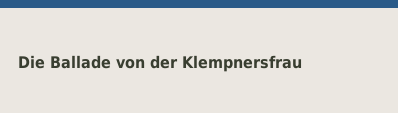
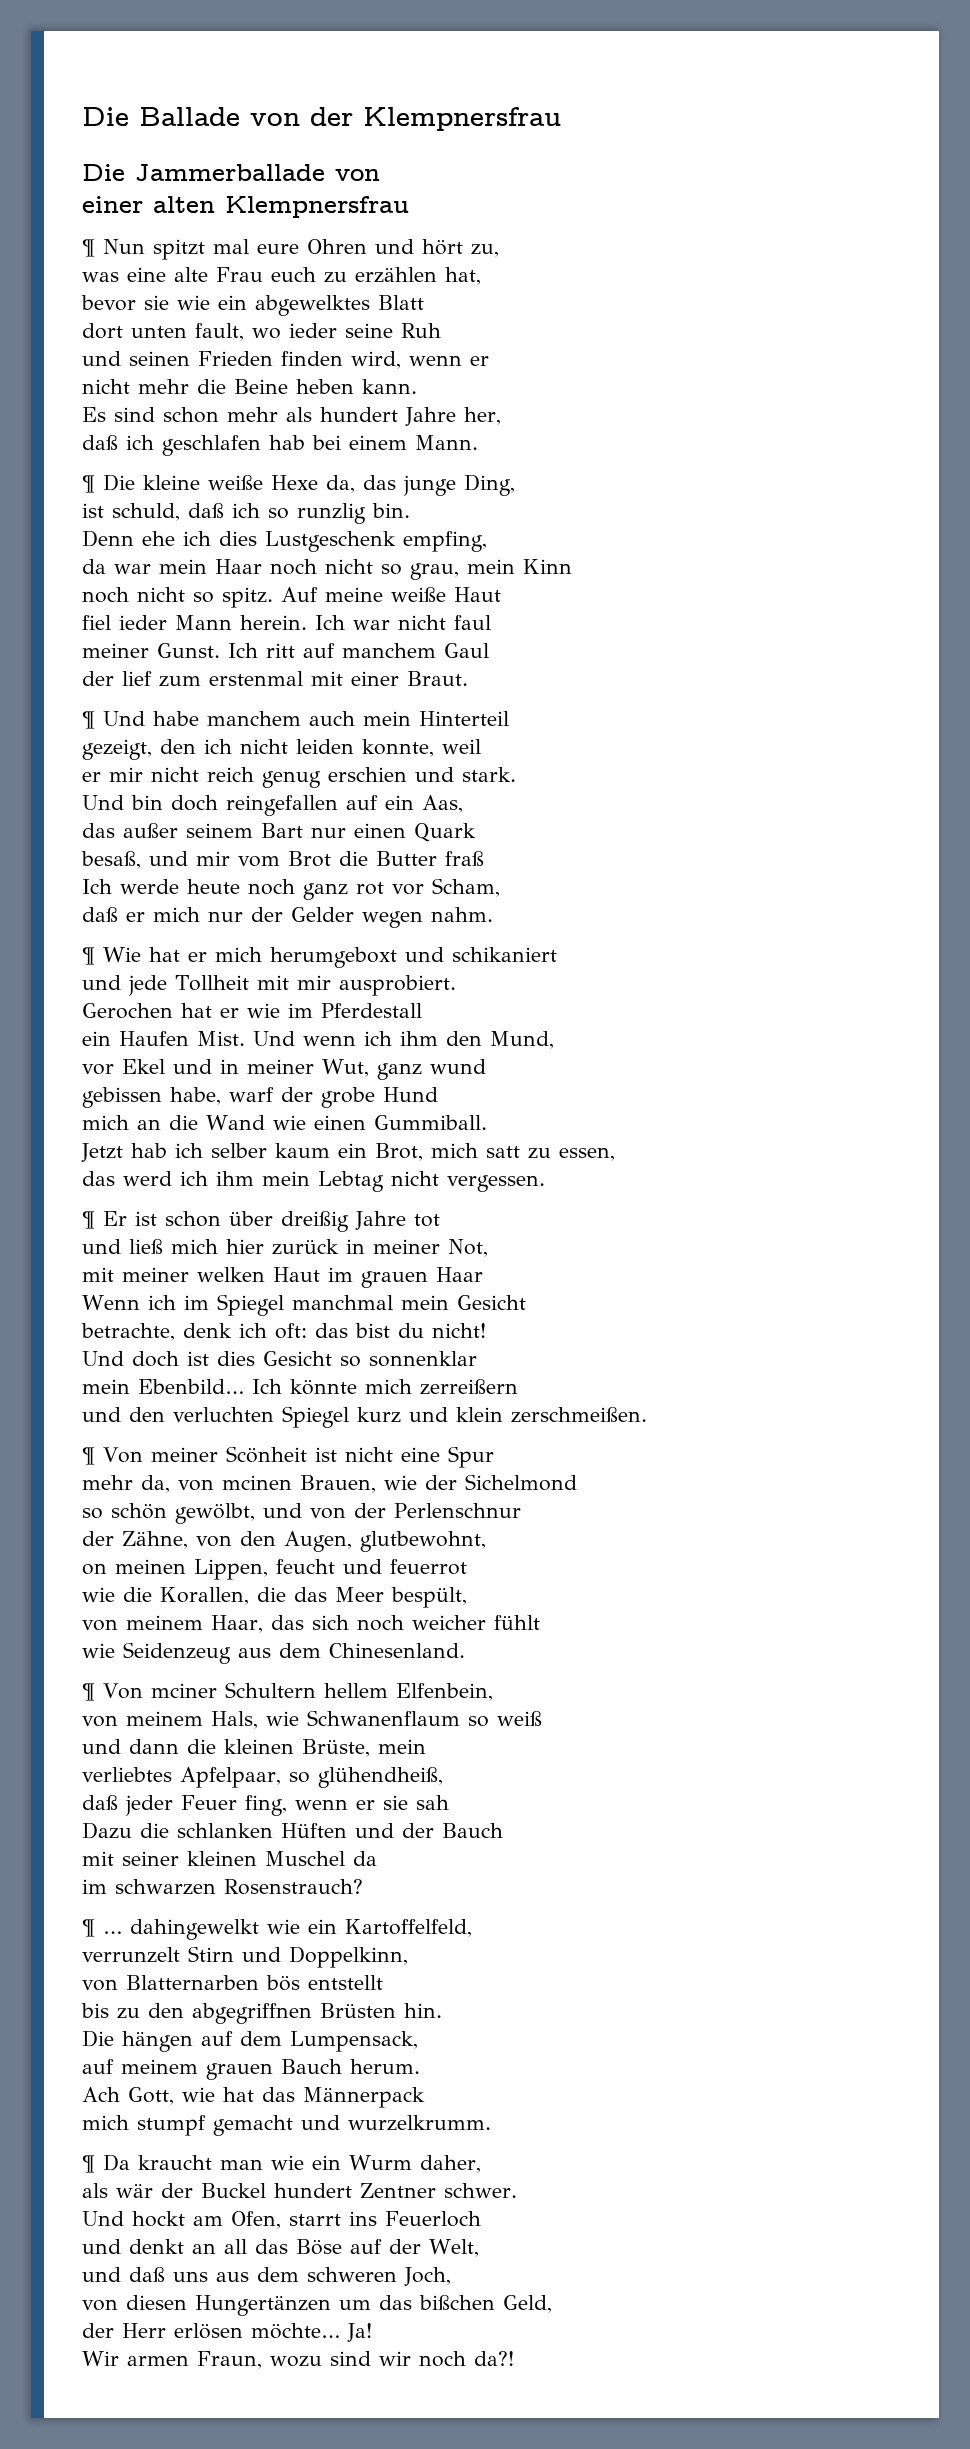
(302, 63) none -> [82,164,380,181] [82,196,409,218] [82,239,499,260] [82,267,481,285] [81,295,424,316] [82,323,441,341] [82,351,489,369] [82,379,417,394] [82,407,501,426] [82,435,478,456] [82,474,515,496] [82,503,410,524] [82,530,487,552] [82,559,572,580] [82,587,501,608] [82,615,491,630] [82,643,489,658] [82,671,468,687] [82,711,509,729] [82,739,481,760] [82,767,516,788] [82,795,463,816] [82,823,476,842] [81,851,484,869] [82,878,500,900] [82,907,493,928] [82,947,557,968] [82,975,456,996] [82,1003,422,1019] [82,1031,554,1049] [82,1059,486,1080] [82,1087,438,1108] [82,1115,487,1130] [81,1143,615,1162] [82,1171,545,1192] [82,1211,440,1232] [82,1239,488,1257] [82,1267,483,1288] [82,1294,526,1316] [81,1323,486,1341] [82,1351,477,1367] [82,1379,518,1395] [82,1406,647,1428] [82,1446,494,1468] [82,1474,577,1493] [82,1503,521,1524] [82,1531,486,1552] [82,1559,467,1580] [82,1587,467,1608] [82,1615,540,1633] [82,1642,465,1664] [82,1682,493,1701] [82,1710,542,1729] [82,1739,426,1757] [82,1767,443,1788] [82,1795,449,1816] [82,1822,503,1839] [82,1851,377,1866] [82,1879,363,1895] [82,1919,472,1940] [82,1946,408,1968] [82,1975,383,1991] [81,2003,442,2024] [82,2030,418,2052] [82,2059,420,2080] [82,2087,425,2108] [82,2115,491,2136] [82,2154,481,2173] [82,2183,517,2198] [82,2211,481,2229] [82,2239,479,2257] [82,2267,451,2286] [82,2295,552,2316] [82,2323,372,2342] [82,2351,514,2369] // Die Jammerballade von // einer alten Klempnersfrau // ¶ Nun spitzt mal eure Ohren und hört zu, // was eine alte Frau euch zu erzählen hat, // bevor sie wie ein abgewelktes Blatt // dort unten fault, wo ieder seine Ruh // und seinen Frieden finden wird, wenn er // nicht mehr die Beine heben kann. // Es sind schon mehr als hundert Jahre her, // daß ich geschlafen hab bei einem Mann. // ¶ Die kleine weiße Hexe da, das junge Ding, // ist schuld, daß ich so runzlig bin. // Denn ehe ich dies Lustgeschenk empfing, // da war mein Haar noch nicht so grau, mein Kinn // noch nicht so spitz. Auf meine weiße Haut // fiel ieder Mann herein. Ich war nicht faul // meiner Gunst. Ich ritt auf manchem Gaul // der lief zum erstenmal mit einer Braut. // ¶ Und habe manchem auch mein Hinterteil // gezeigt, den ich nicht leiden konnte, weil // er mir nicht reich genug erschien und stark. // Und bin doch reingefallen auf ein Aas, // das außer seinem Bart nur einen Quark // besaß, und mir vom Brot die Butter fraß // Ich werde heute noch ganz rot vor Scham, // daß er mich nur der Gelder wegen nahm. // ¶ Wie hat er mich herumgeboxt und schikaniert // und jede Tollheit mit mir ausprobiert. // Gerochen hat er wie im Pferdestall // ein Haufen Mist. Und wenn ich ihm den Mund, // vor Ekel und in meiner Wut, ganz wund // gebissen habe, warf der grobe Hund // mich an die Wand wie einen Gummiball. // Jetzt hab ich selber kaum ein Brot, mich satt zu essen, // das werd ich ihm mein Lebtag nicht vergessen. // ¶ Er ist schon über dreißig Jahre tot // und ließ mich hier zurück in meiner Not, // mit meiner welken Haut im grauen Haar // Wenn ich im Spiegel manchmal mein Gesicht // betrachte, denk ich oft: das bist du nicht! // Und doch ist dies Gesicht so sonnenklar // mein Ebenbild… Ich könnte mich zerreißern // und den verluchten Spiegel kurz und klein zerschmeißen. // ¶ Von meiner Scönheit ist nicht eine Spur // mehr da, von mcinen Brauen, wie der Sichelmond // so schön gewölbt, und von der Perlenschnur // der Zähne, von den Augen, glutbewohnt, // on meinen Lippen, feucht und feuerrot // wie die Korallen, die das Meer bespült, // von meinem Haar, das sich noch weicher fühlt // wie Seidenzeug aus dem Chinesenland. // ¶ Von mciner Schultern hellem Elfenbein, // von meinem Hals, wie Schwanenflaum so weiß // und dann die kleinen Brüste, mein // verliebtes Apfelpaar, so glühendheiß, // daß jeder Feuer fing, wenn er sie sah // Dazu die schlanken Hüften und der Bauch // mit seiner kleinen Muschel da // im schwarzen Rosenstrauch? // ¶ … dahingewelkt wie ein Kartoffelfeld, // verrunzelt Stirn und Doppelkinn, // von Blatternarben bös entstellt // bis zu den abgegriffnen Brüsten hin. // Die hängen auf dem Lumpensack, // auf meinem grauen Bauch herum. // Ach Gott, wie hat das Männerpack // mich stumpf gemacht und wurzelkrumm. // ¶ Da kraucht man wie ein Wurm daher, // als wär der Buckel hundert Zentner schwer. // Und hockt am Ofen, starrt ins Feuerloch // und denkt an all das Böse auf der Welt, // und daß uns aus dem schweren Joch, // von diesen Hungertänzen um das bißchen Geld, // der Herr erlösen möchte… Ja! // Wir armen Fraun, wozu sind wir noch da?!

